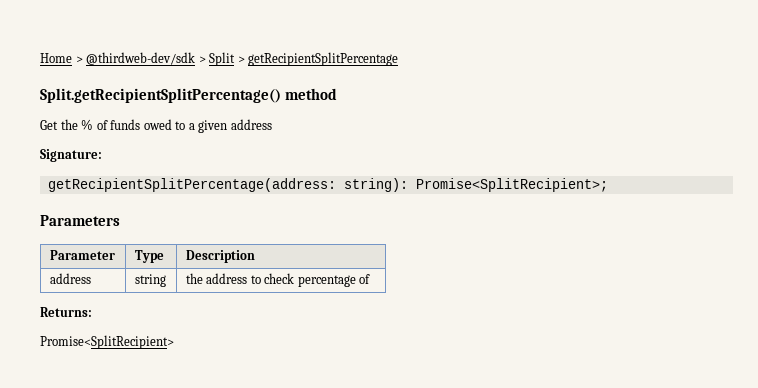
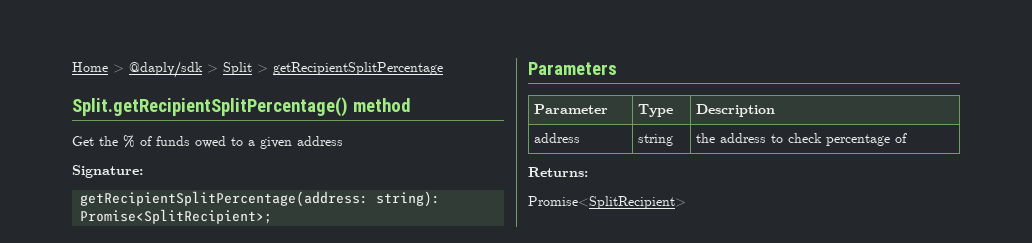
[86,52,196,65] @thirdweb-dev/sdk -> [129,61,203,78] @daply/sdk

